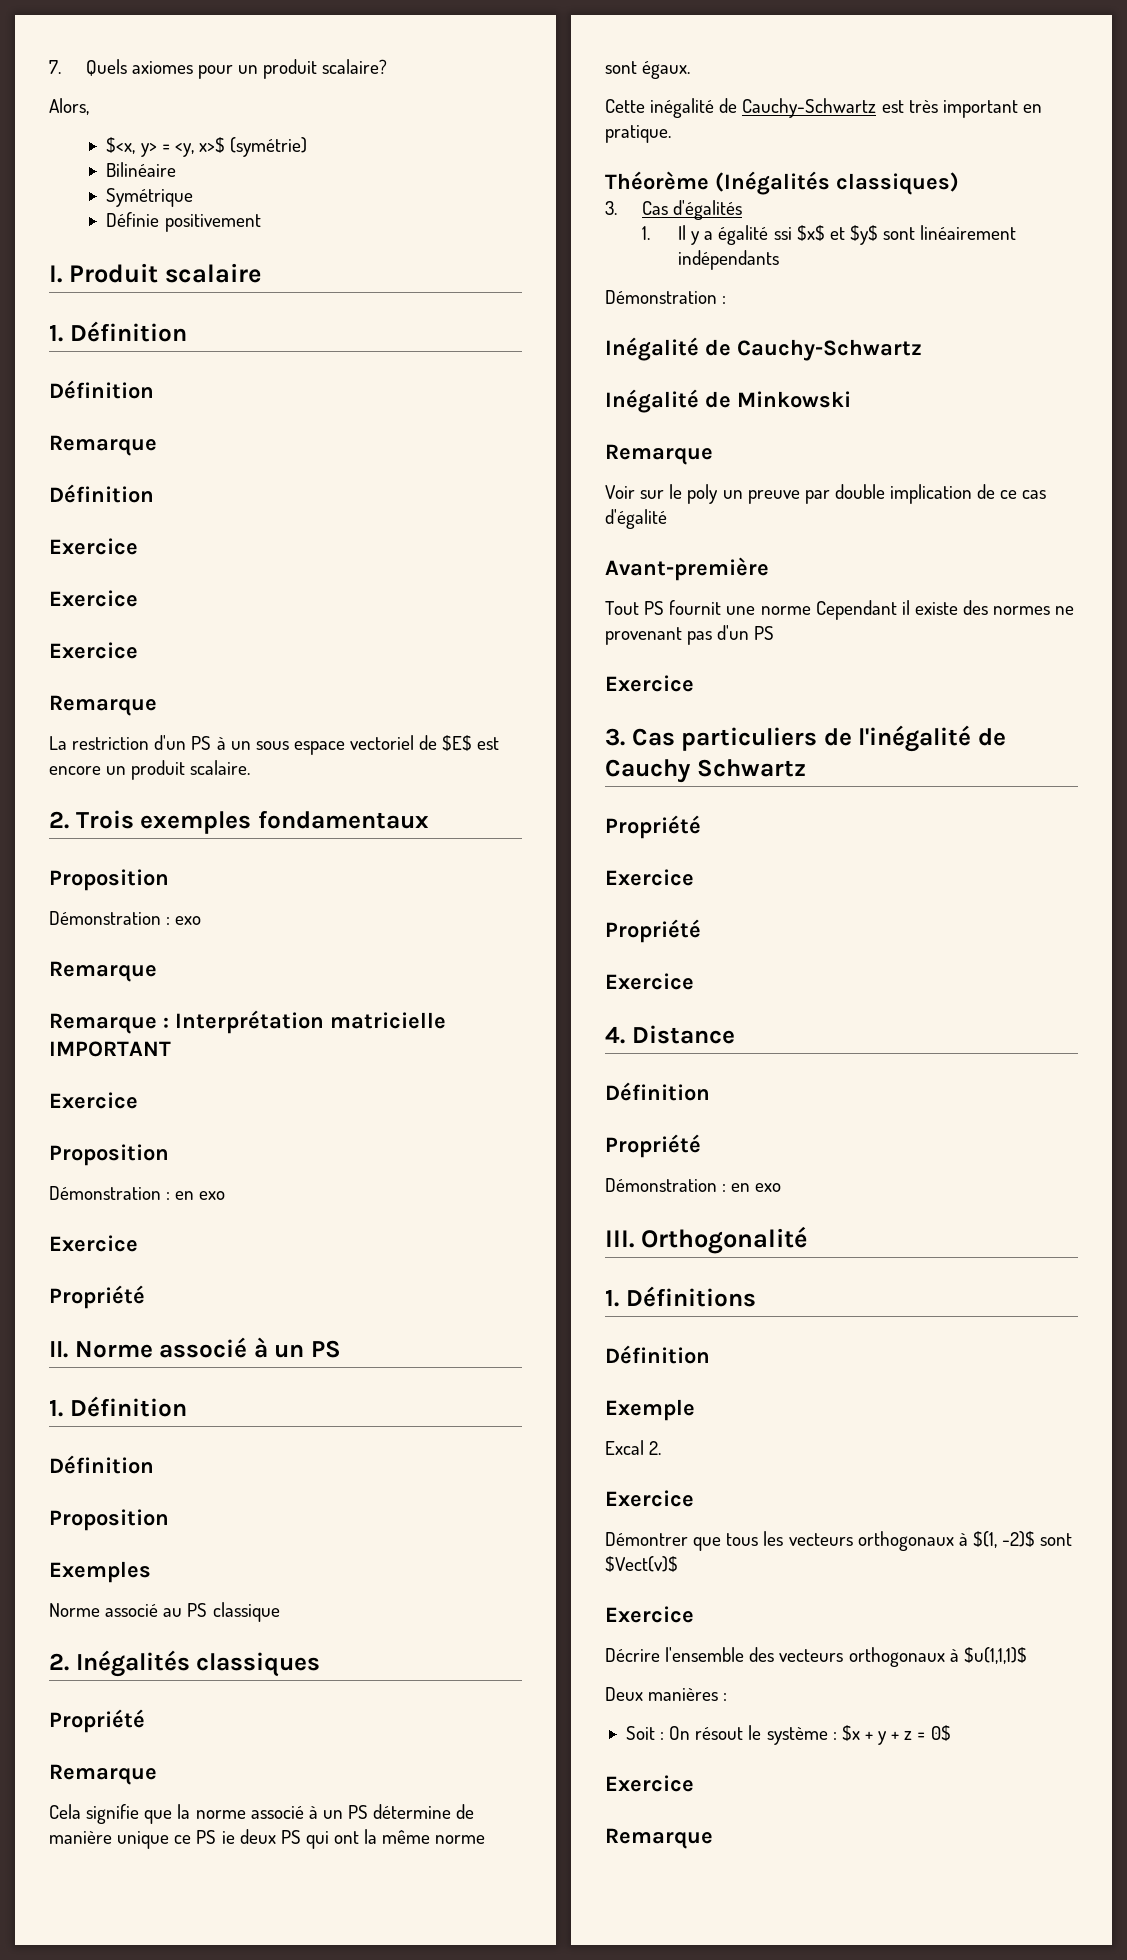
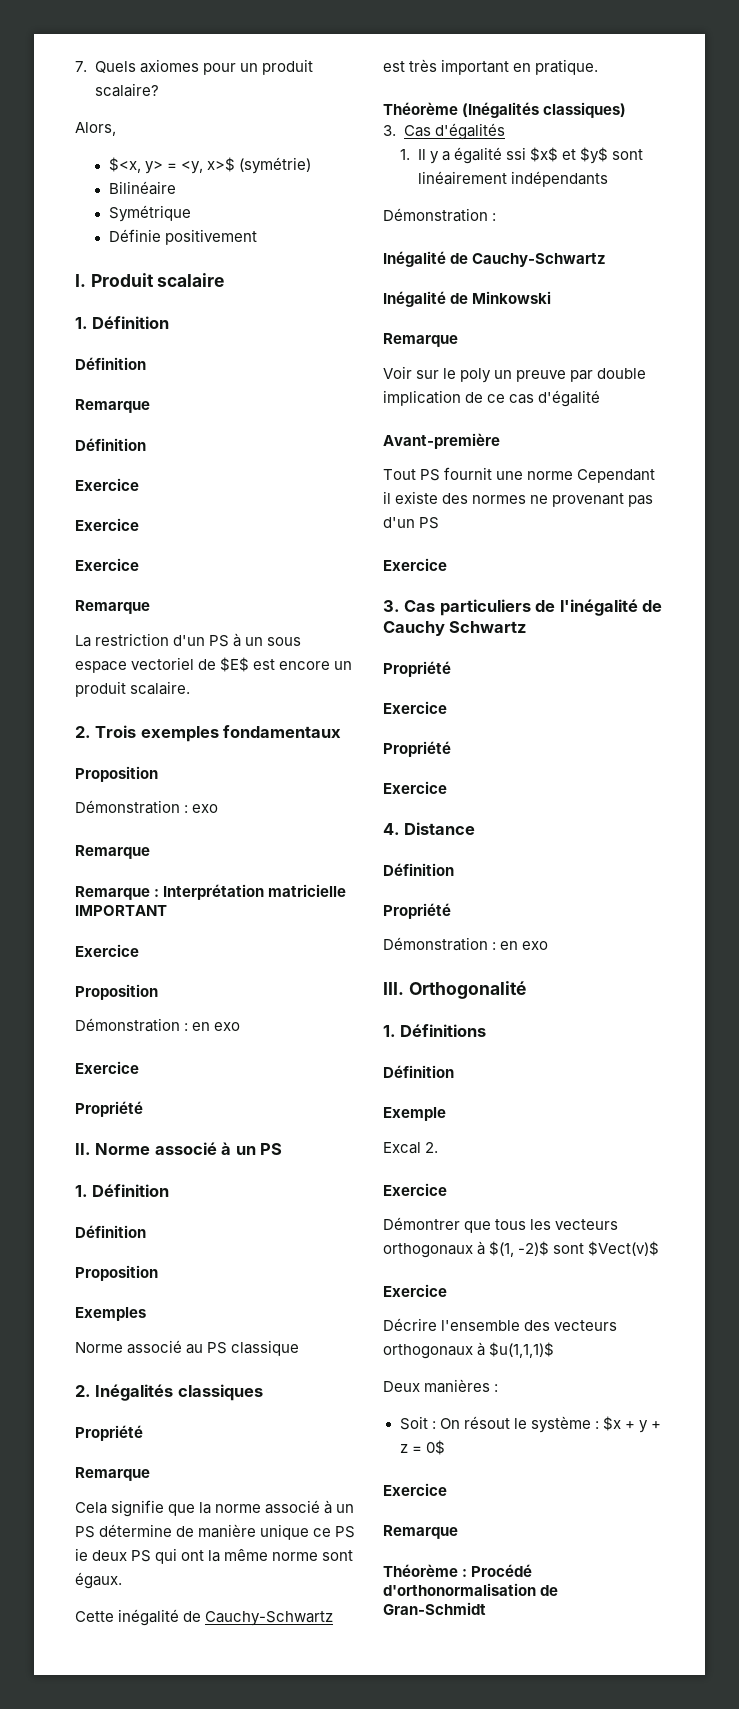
(713, 1838) none -> [383,1564,533,1577] [383,1583,559,1596] [383,1602,486,1615] // Théorème : Procédé d'orthonormalisation de Gran-Schmidt

